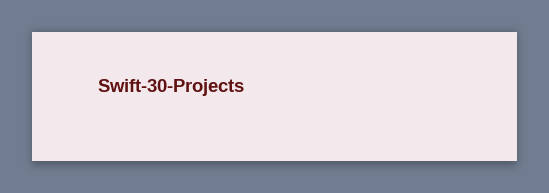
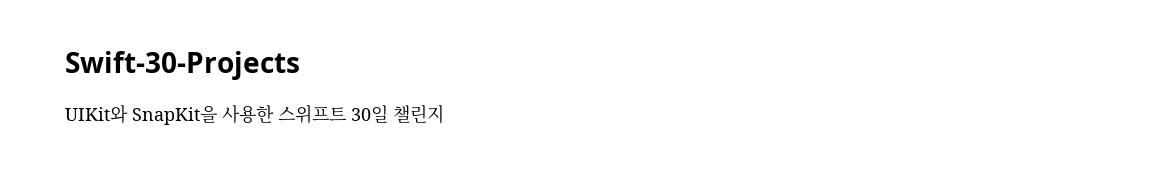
(244, 87) none -> [65,104,444,125] // UIKit와 SnapKit을 사용한 스위프트 30일 챌린지

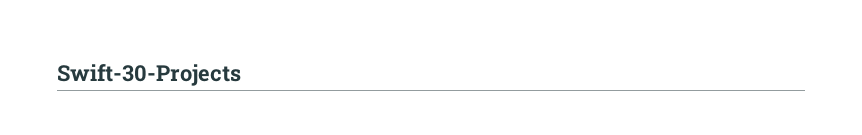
[65,104,444,125] // UIKit와 SnapKit을 사용한 스위프트 30일 챌린지 -> (241, 75) none

